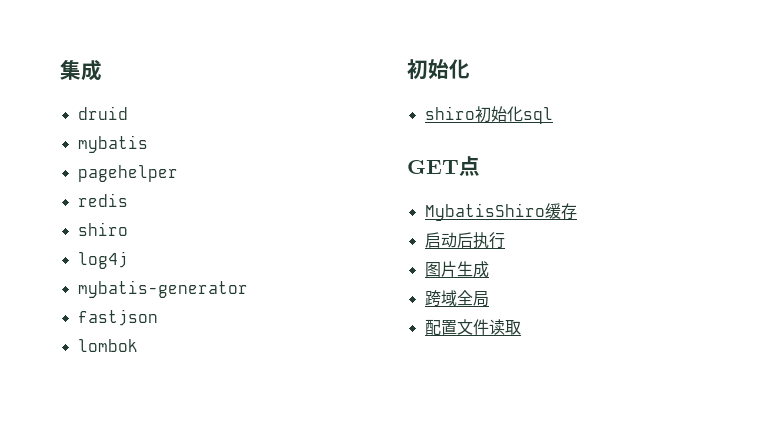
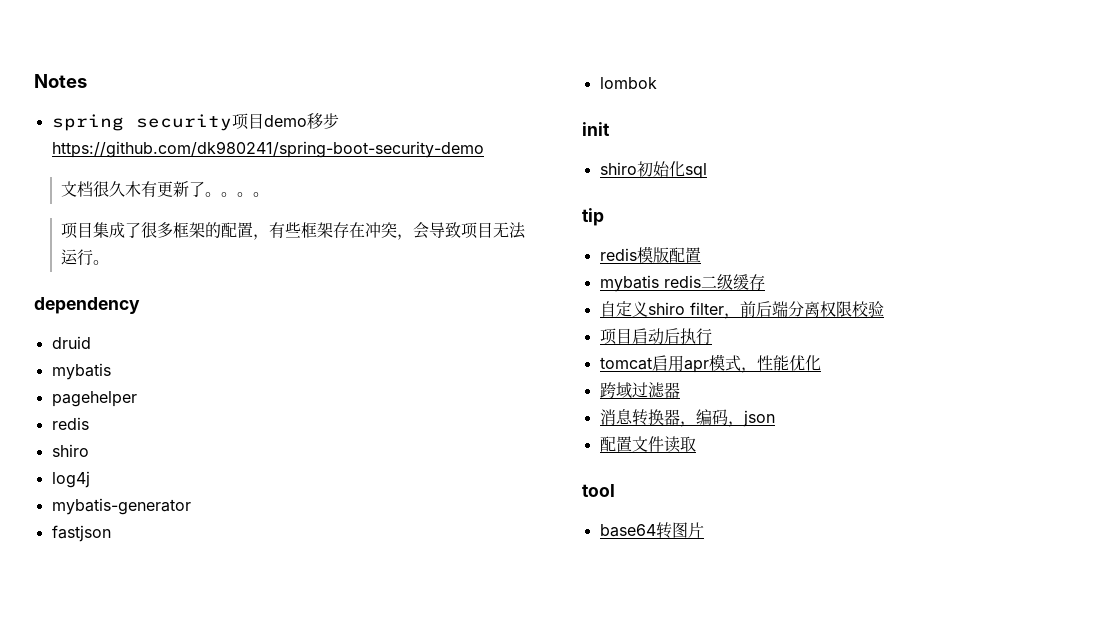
[60,59,102,81] 集成 -> [34,74,87,88] [51,113,339,131] [51,141,484,158] [61,181,270,197] [61,222,527,240] [61,249,110,266] [34,297,140,314] Notes // spring security项目demo移步https://github.com/dk980241/spring-boot-security-demo // 文档很久木有更新了。。。。 // 项目集成了很多框架的配置，有些框架存在冲突，会导致项目无法运行。 // dependency
[407,59,470,80] 初始化 -> [582,122,610,136] init
[407,156,480,176] [424,203,577,221] [424,232,505,249] [424,261,489,278] [424,290,489,307] GET点 // MybatisShiro缓存 // 启动后执行 // 图片生成 // 跨域全局 -> [582,208,604,226] [599,246,701,263] [599,274,765,292] [599,301,884,319] [599,328,712,345] [599,354,821,373] [599,382,680,398] [599,409,775,427] tip // redis模版配置 // mybatis redis二级缓存 // 自定义shiro filter，前后端分离权限校验 // 项目启动后执行 // tomcat启用apr模式，性能优化 // 跨域过滤器 // 消息转换器，编码，json
(521, 327) none -> [582,484,615,497] [599,522,704,539] // tool // base64转图片

